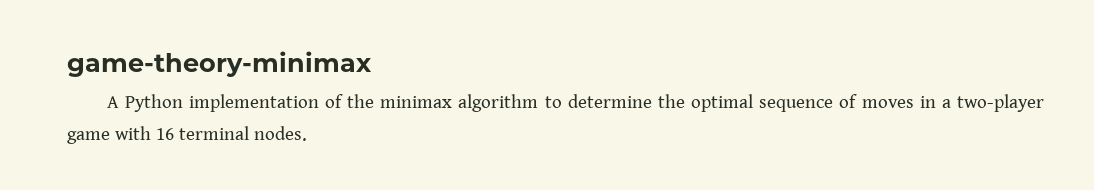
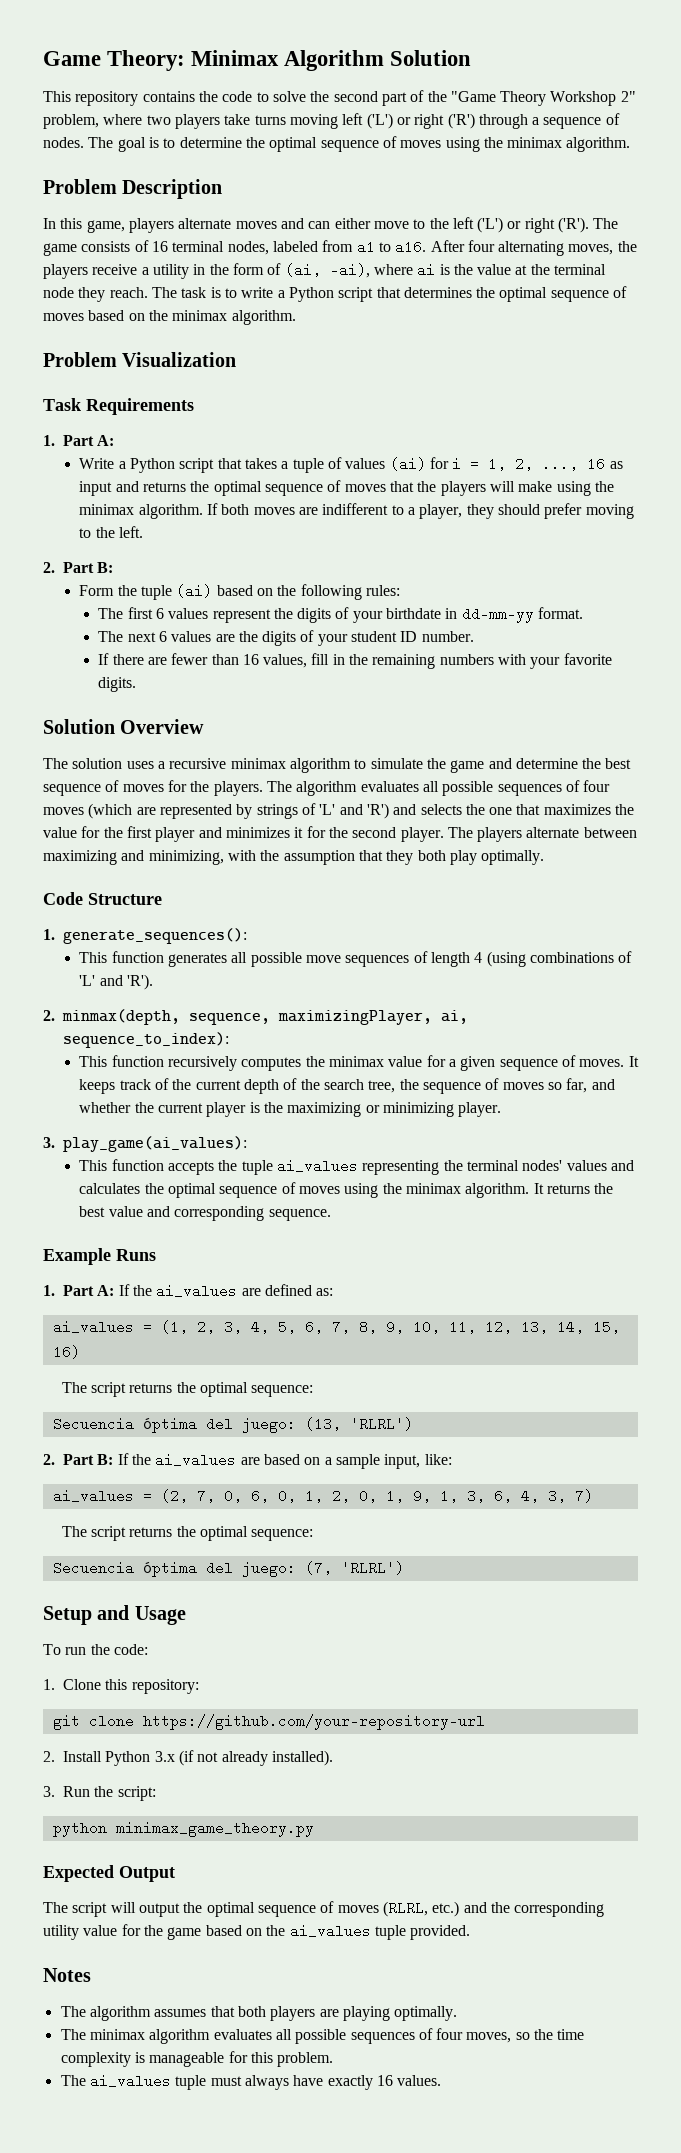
[67,51,372,77] [106,94,539,112] game-theory-minimax // A Python implementation of the minimax algorithm -> [43,50,472,71] [43,90,636,106] [43,113,620,129] [43,137,159,152] Game Theory: Minimax Algorithm Solution // This repository contains the code to solve the second part of the "Game Theory Workshop 2" problem, where two players take turns moving left ('L') or right ('R') through a sequence of nodes. The goal is
[919,94,1045,112] [67,126,307,144] in a two-player game with 16 terminal nodes. -> [445,137,631,152] [43,179,223,199] [43,217,619,233] [43,240,637,256] [43,263,607,279] [43,286,628,302] [43,310,296,325] [43,352,237,367] [43,398,194,415] [43,435,115,446] [79,457,623,473] [79,480,614,496] [79,503,634,519] [79,526,144,538] [43,562,114,573] [79,584,400,600] [98,607,584,623] [98,630,474,646] [98,653,612,669] [98,677,137,692] [43,719,205,734] [43,758,632,773] [43,780,611,796] [43,803,635,819] [43,826,637,842] [43,850,545,865] [43,892,162,905] [43,928,247,944] [79,951,633,967] [79,974,154,990] [43,1009,468,1025] [63,1032,229,1048] [79,1055,639,1071] [79,1078,615,1094] [79,1102,502,1117] [43,1136,247,1152] [79,1159,634,1175] [79,1182,614,1198] [79,1206,331,1221] [43,1248,156,1265] [43,1284,334,1298] [52,1320,620,1334] [52,1345,80,1359] [61,1382,314,1397] [52,1417,413,1433] [43,1453,452,1469] [52,1489,593,1503] [61,1526,314,1541] [52,1561,404,1577] [43,1605,186,1625] [43,1644,148,1655] [43,1679,199,1694] [52,1714,485,1730] [43,1750,333,1766] [43,1786,156,1801] [52,1821,314,1837] [43,1865,175,1882] [43,1901,605,1917] [43,1924,471,1940] [43,1968,91,1982] [60,2006,458,2021] [60,2028,585,2044] [60,2051,334,2067] [60,2074,442,2090] using the minimax algorithm. // Problem Description // In this game, players alternate moves and can either move to the left ('L') or right ('R'). The game consists of 16 terminal nodes, labeled from a1 to a16. After four alternating moves, the players receive a utility in the form of (ai, -ai), where ai is the value at the terminal node they reach. The task is to write a Python script that determines the optimal sequence of moves based on the minimax algorithm. // Problem Visualization // Task Requirements // 1. Part A: // Write a Python script that takes a tuple of values (ai) for i = 1, 2, ..., 16 as input and returns the optimal sequence of moves that the players will make using the minimax algorithm. If both moves are indifferent to a player, they should prefer moving to the left. // 2. Part B: // Form the tuple (ai) based on the following rules: // The first 6 values represent the digits of your birthdate in dd-mm-yy format. // The next 6 values are the digits of your student ID number. // If there are fewer than 16 values, fill in the remaining numbers with your favorite digits. // Solution Overview // The solution uses a recursive minimax algorithm to simulate the game and determine the best sequence of moves for the players. The algorithm evaluates all possible sequences of four moves (which are represented by strings of 'L' and 'R') and selects the one that maximizes the value for the first player and minimizes it for the second player. The players alternate between maximizing and minimizing, with the assumption that they both play optimally. // Code Structure // 1. generate_sequences(): // This function generates all possible move sequences of length 4 (using combinations of 'L' and 'R'). // 2. minmax(depth, sequence, maximizingPlayer, ai, sequence_to_index): // This function recursively computes the minimax value for a given sequence of moves. It keeps track of the current depth of the search tree, the sequence of moves so far, and whether the current player is the maximizing or minimizing player. // 3. play_game(ai_values): // This function accepts the tuple ai_values representing the terminal nodes' values and calculates the optimal sequence of moves using the minimax algorithm. It returns the best value and corresponding sequence. // Example Runs // 1. Part A: If the ai_values are defined as: // ai_values = (1, 2, 3, 4, 5, 6, 7, 8, 9, 10, 11, 12, 13, 14, 15, 16) // The script returns the optimal sequence: // Secuencia óptima del juego: (13, 'RLRL') // 2. Part B: If the ai_values are based on a sample input, like: // ai_values = (2, 7, 0, 6, 0, 1, 2, 0, 1, 9, 1, 3, 6, 4, 3, 7) // The script returns the optimal sequence: // Secuencia óptima del juego: (7, 'RLRL') // Setup and Usage // To run the code: // 1. Clone this repository: // git clone https://github.com/your-repository-url // 2. Install Python 3.x (if not already installed). // 3. Run the script: // python minimax_game_theory.py // Expected Output // The script will output the optimal sequence of moves (RLRL, etc.) and the corresponding utility value for the game based on the ai_values tuple provided. // Notes // The algorithm assumes that both players are playing optimally. // The minimax algorithm evaluates all possible sequences of four moves, so the time complexity is manageable for this problem. // The ai_values tuple must always have exactly 16 values.

